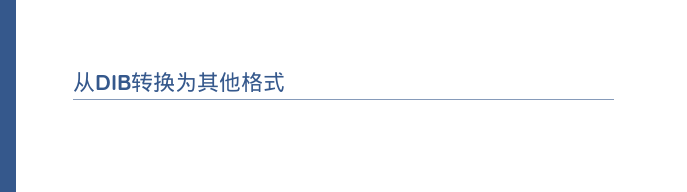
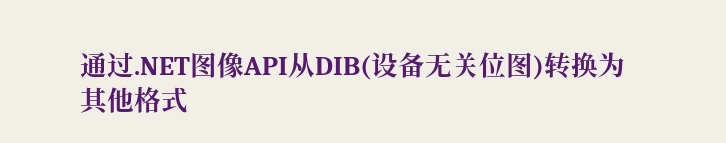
[73,72,131,93] 从DIB -> [80,52,544,80] 通过.NET图像API从DIB(设备无关位图)

